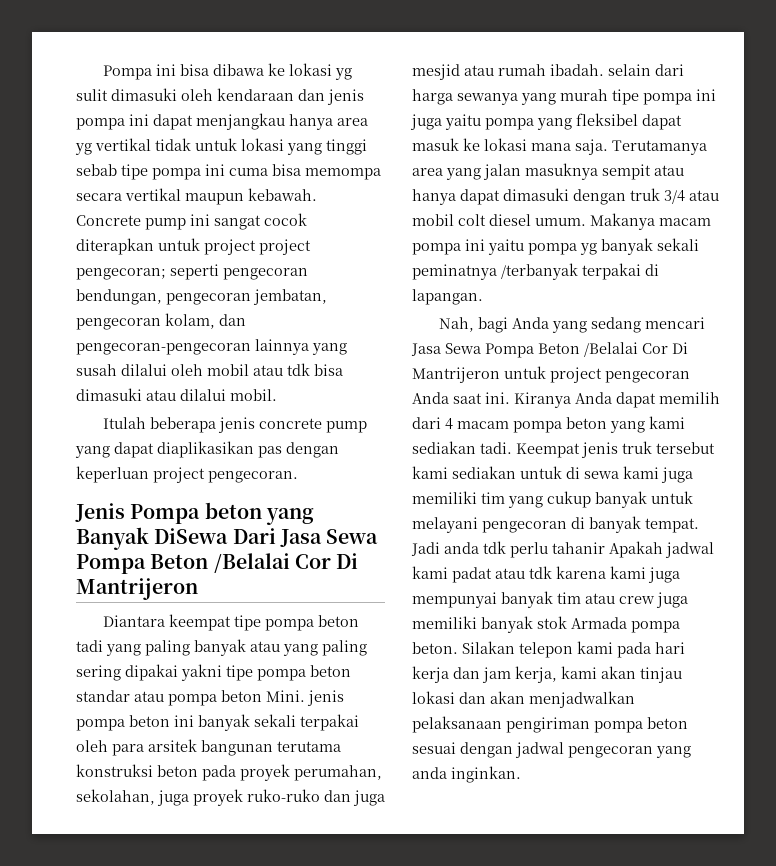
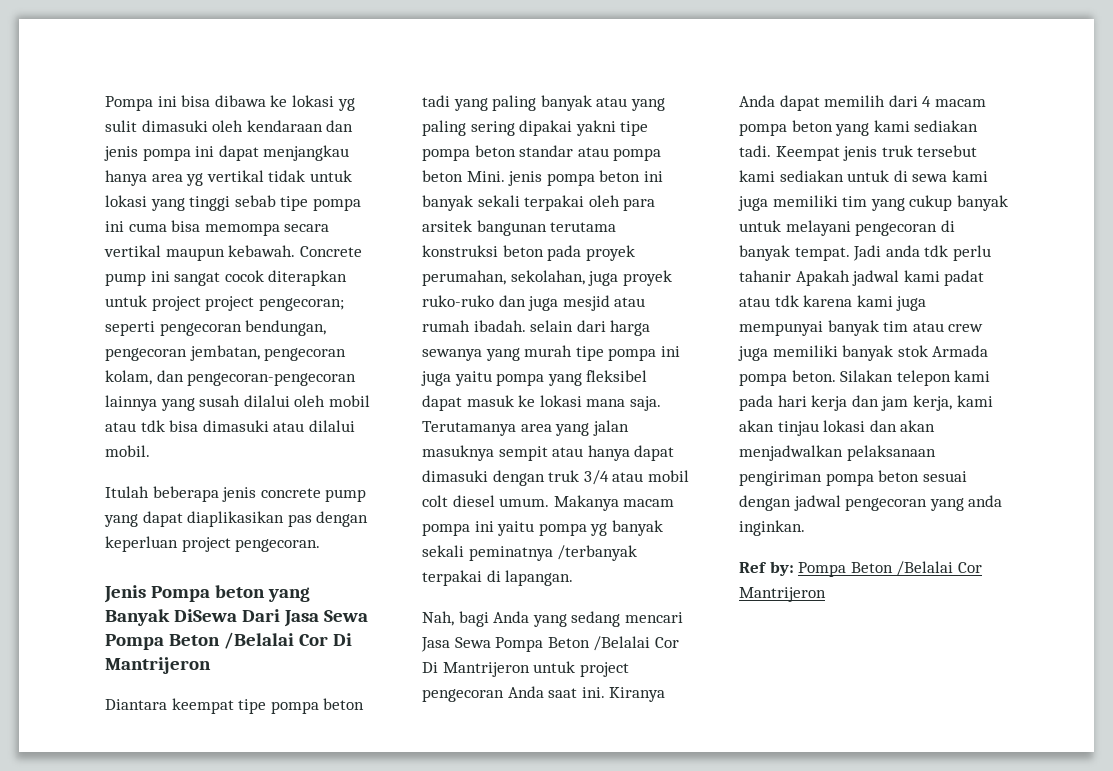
(521, 774) none -> [739,561,982,577] [739,587,826,602] // Ref by: Pompa Beton /Belalai Cor Mantrijeron

